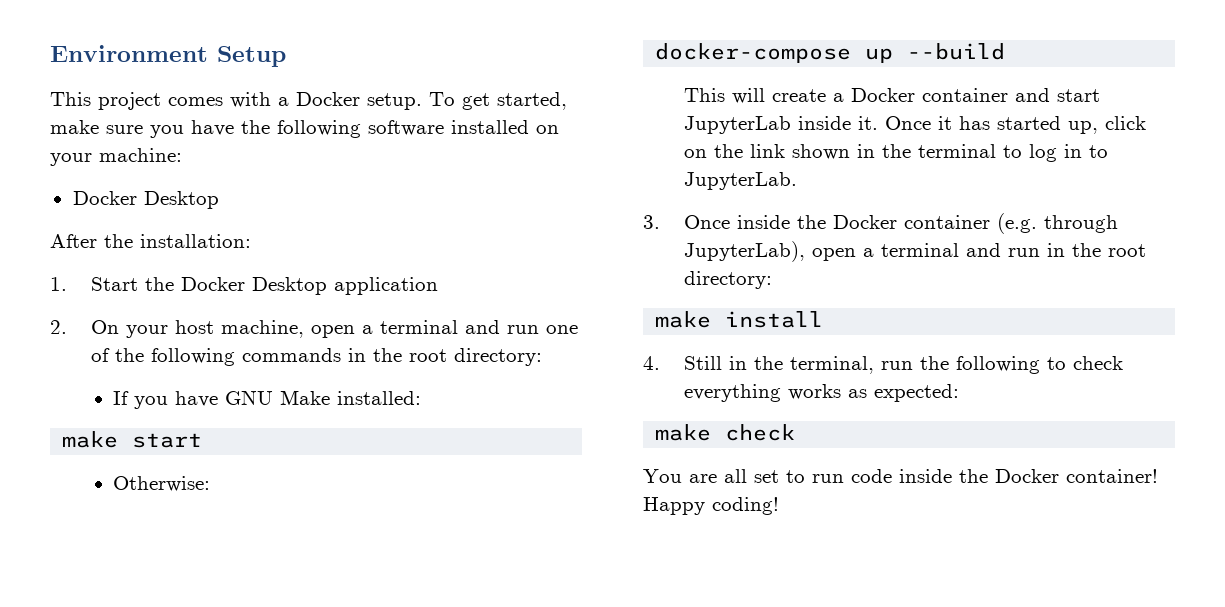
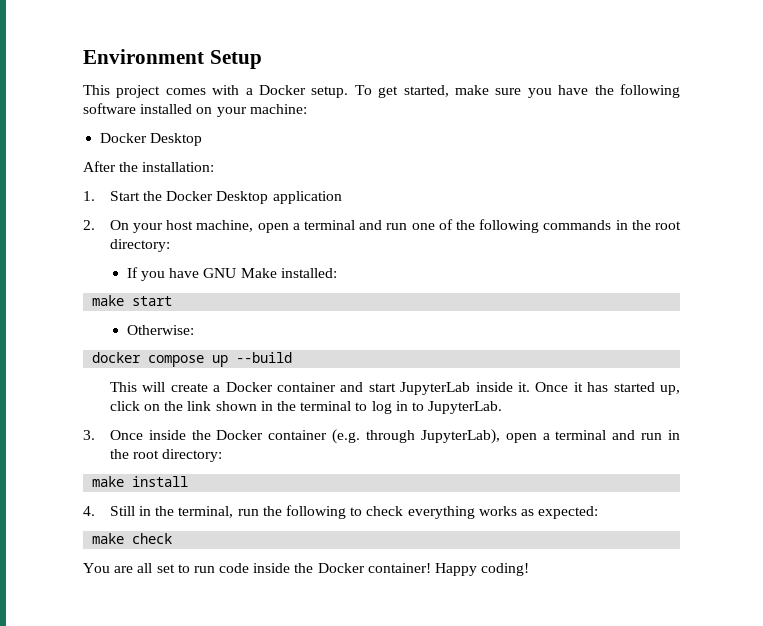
[655,43,852,63] docker-compose -> [92,352,205,367] docker compose

